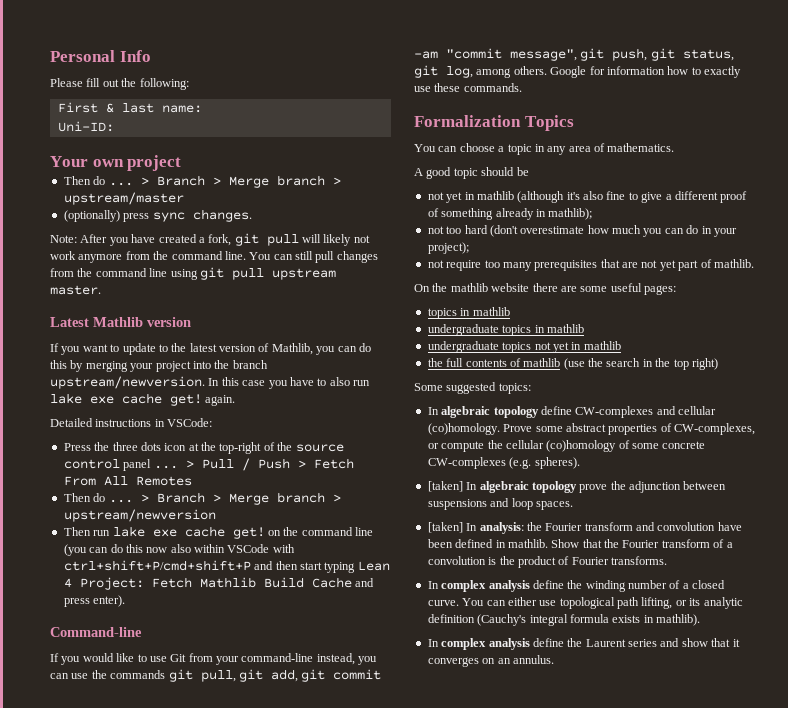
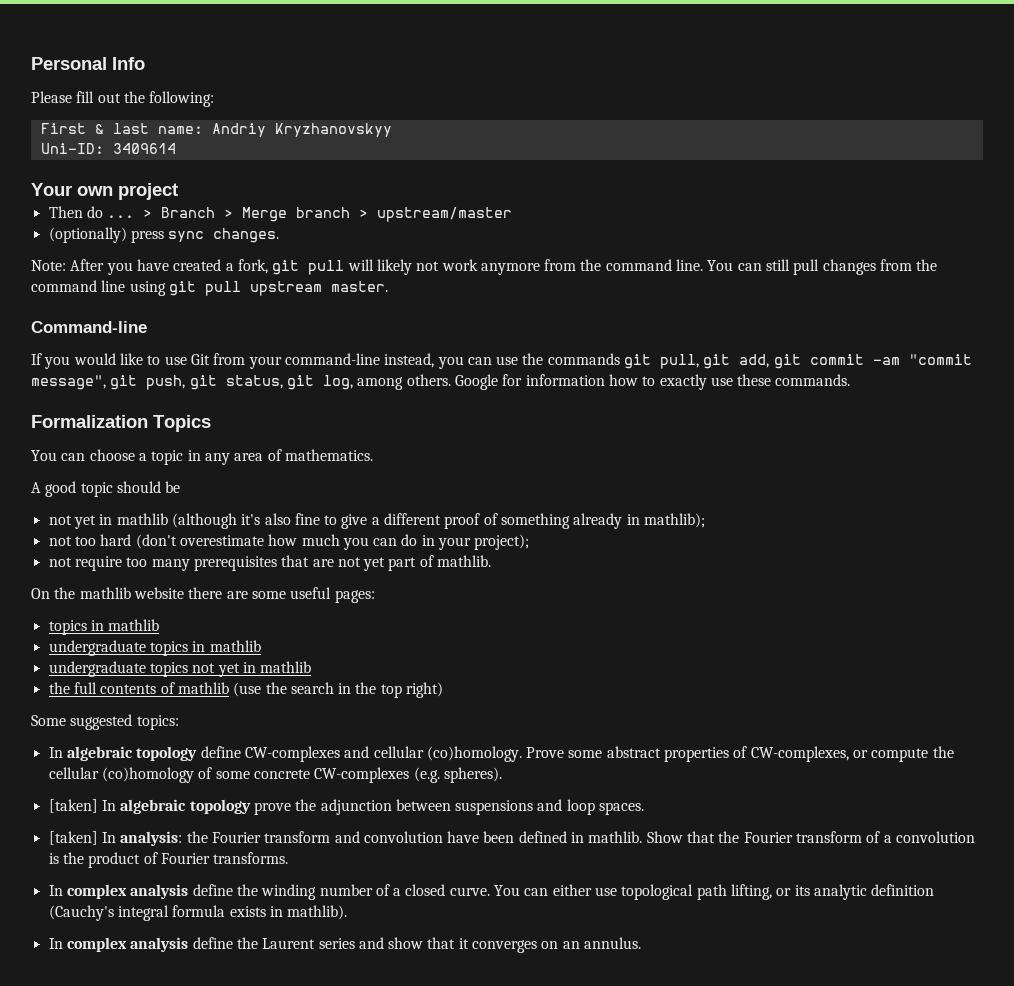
(202, 109) none -> [211,123,392,137] Andriy Kryzhanovskyy
(114, 126) none -> [112,143,176,154] 3409614
[50,317,191,327] [50,343,371,355] [50,360,268,372] [50,376,370,389] [50,393,236,406] [50,418,213,427] [63,442,344,454] [63,458,354,471] [63,476,192,486] [63,492,341,505] [63,509,216,522] [63,526,373,539] [63,544,295,556] [63,560,390,573] [63,577,375,590] [63,595,126,607] // Latest Mathlib version // If you want to update to the latest version of Mathlib, you can do this by merging your project into the branch upstream/newversion. In this case you have to also run lake exe cache get! again. // Detailed instructions in VSCode: // Press the three dots icon at the top-right of the source control panel ... > Pull / Push > Fetch From All Remotes // Then do ... > Branch > Merge branch > upstream/newversion // Then run lake exe cache get! on the command line (you can do this now also within VSCode with ctrl+shift+P/cmd+shift+P and then start typing Lean 4 Project: Fetch Mathlib Build Cache and press enter). -> (388, 286) none

